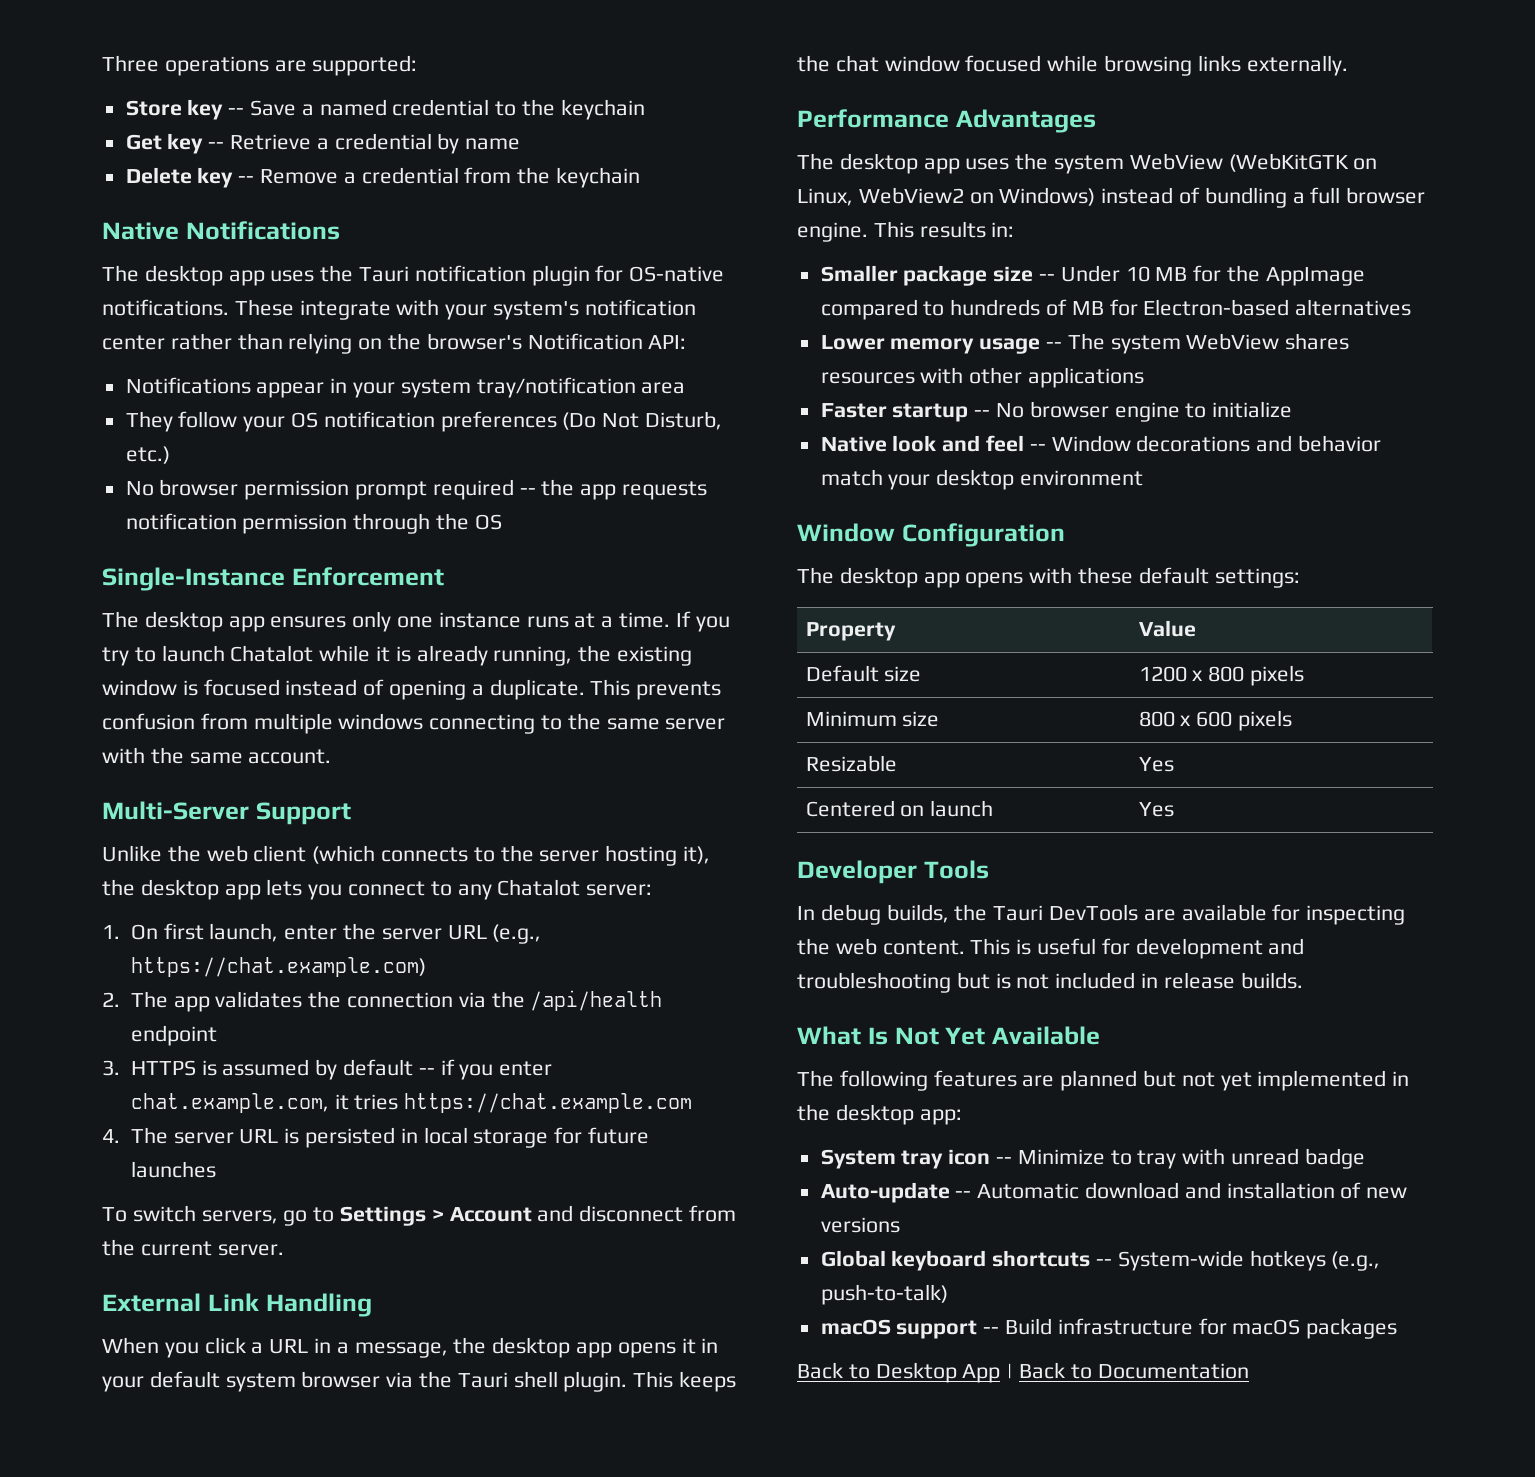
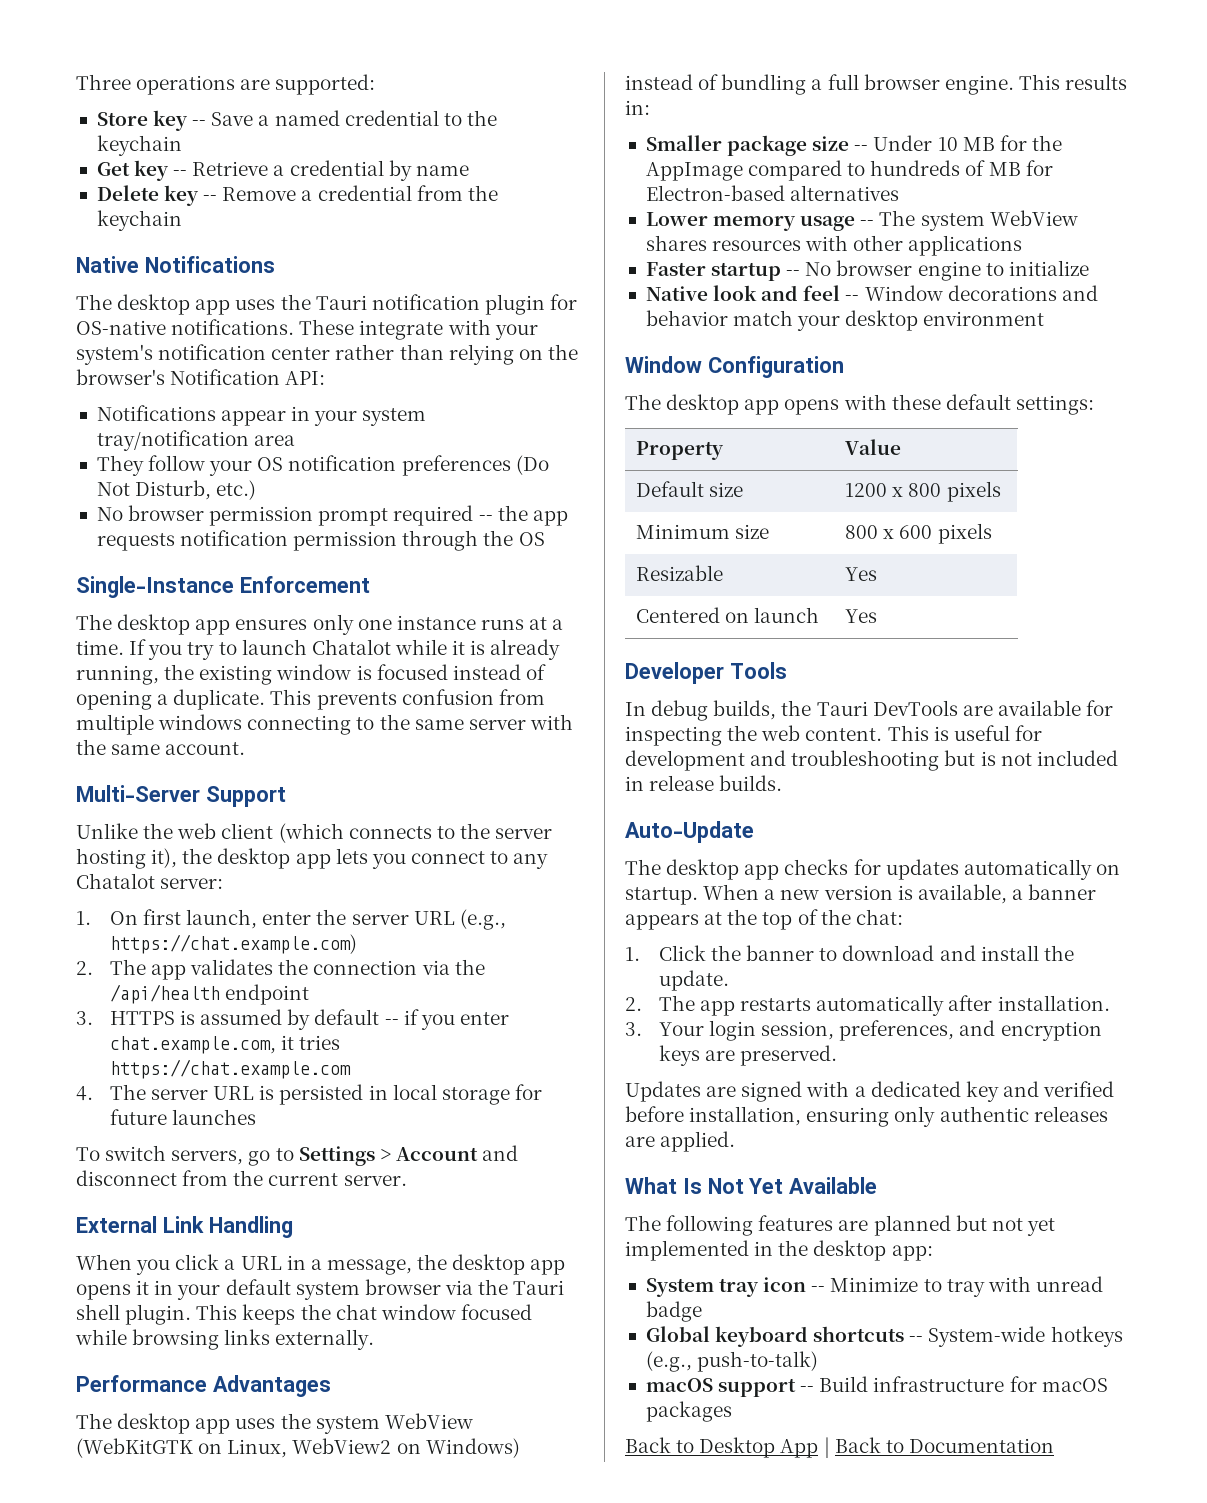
(1303, 980) none -> [625,821,754,843] [625,859,1120,880] [625,884,1097,905] [625,909,903,930] [625,945,1074,961] [658,970,729,991] [625,995,1110,1016] [625,1020,1102,1041] [658,1045,838,1066] [625,1081,1115,1102] [625,1106,1108,1127] [625,1131,736,1152] // Auto-Update // The desktop app checks for updates automatically on startup. When a new version is available, a banner appears at the top of the chat: // 1. Click the banner to download and install the update. // 2. The app restarts automatically after installation. // 3. Your login session, preferences, and encryption keys are preserved. // Updates are signed with a dedicated key and verified before installation, ensuring only authentic releases are applied.
[820,1182,1408,1203] [820,1217,900,1233] // Auto-update -- Automatic download and installation of new versions -> (702, 1311) none

